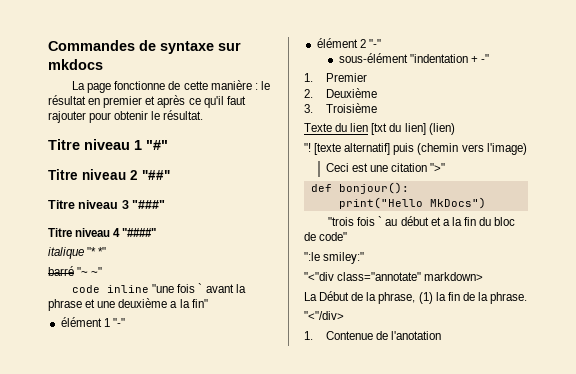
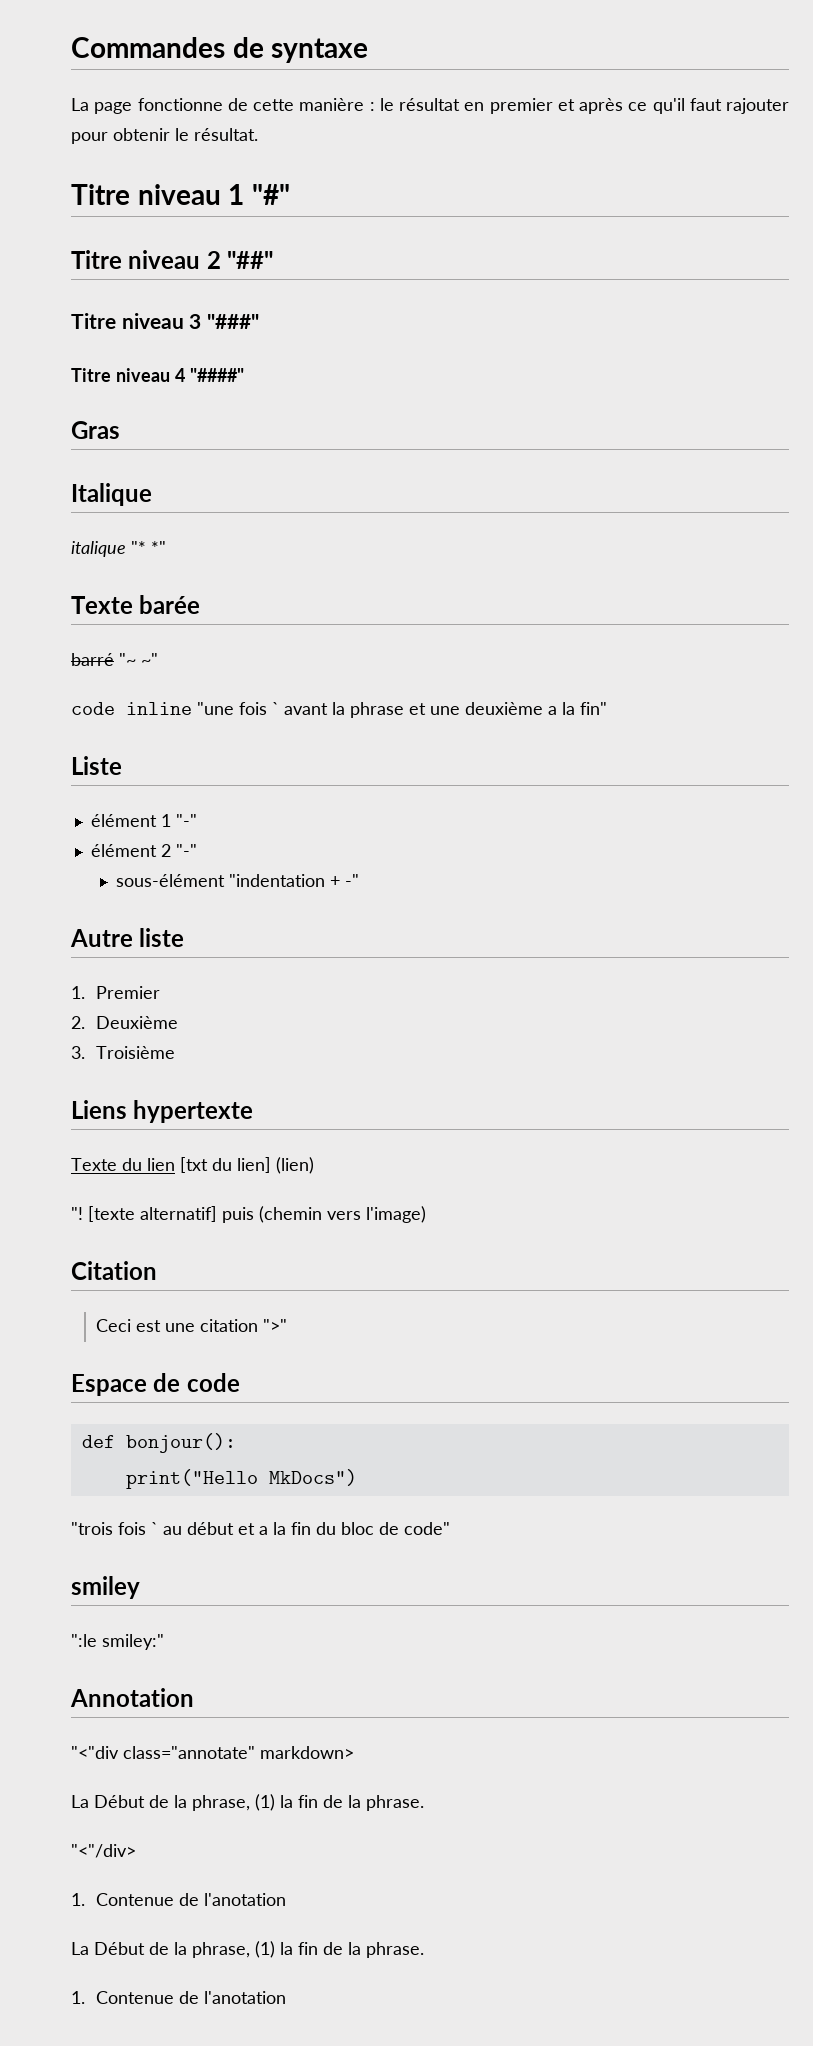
[218,42,241,51] [48,59,103,70] sur mkdocs -> (369, 50) none
(157, 232) none -> [71,421,120,439] [71,483,152,506] // Gras // Italique
(107, 251) none -> [71,595,201,614] // Texte barée
(208, 303) none -> [71,756,122,775] // Liste
(489, 58) none -> [70,928,185,947] // Autre liste
(377, 108) none -> [71,1100,254,1123] // Liens hypertexte
(527, 149) none -> [71,1261,157,1280] // Citation
(446, 167) none -> [71,1373,240,1396] // Espace de code
(348, 236) none -> [71,1576,140,1599] // smiley
(365, 258) none -> [70,1688,194,1707] // Annotation
(442, 335) none -> [71,1941,424,1958] [71,1991,287,2004] // La Début de la phrase, (1) la fin de la phrase. // 1. Contenue de l'anotation

